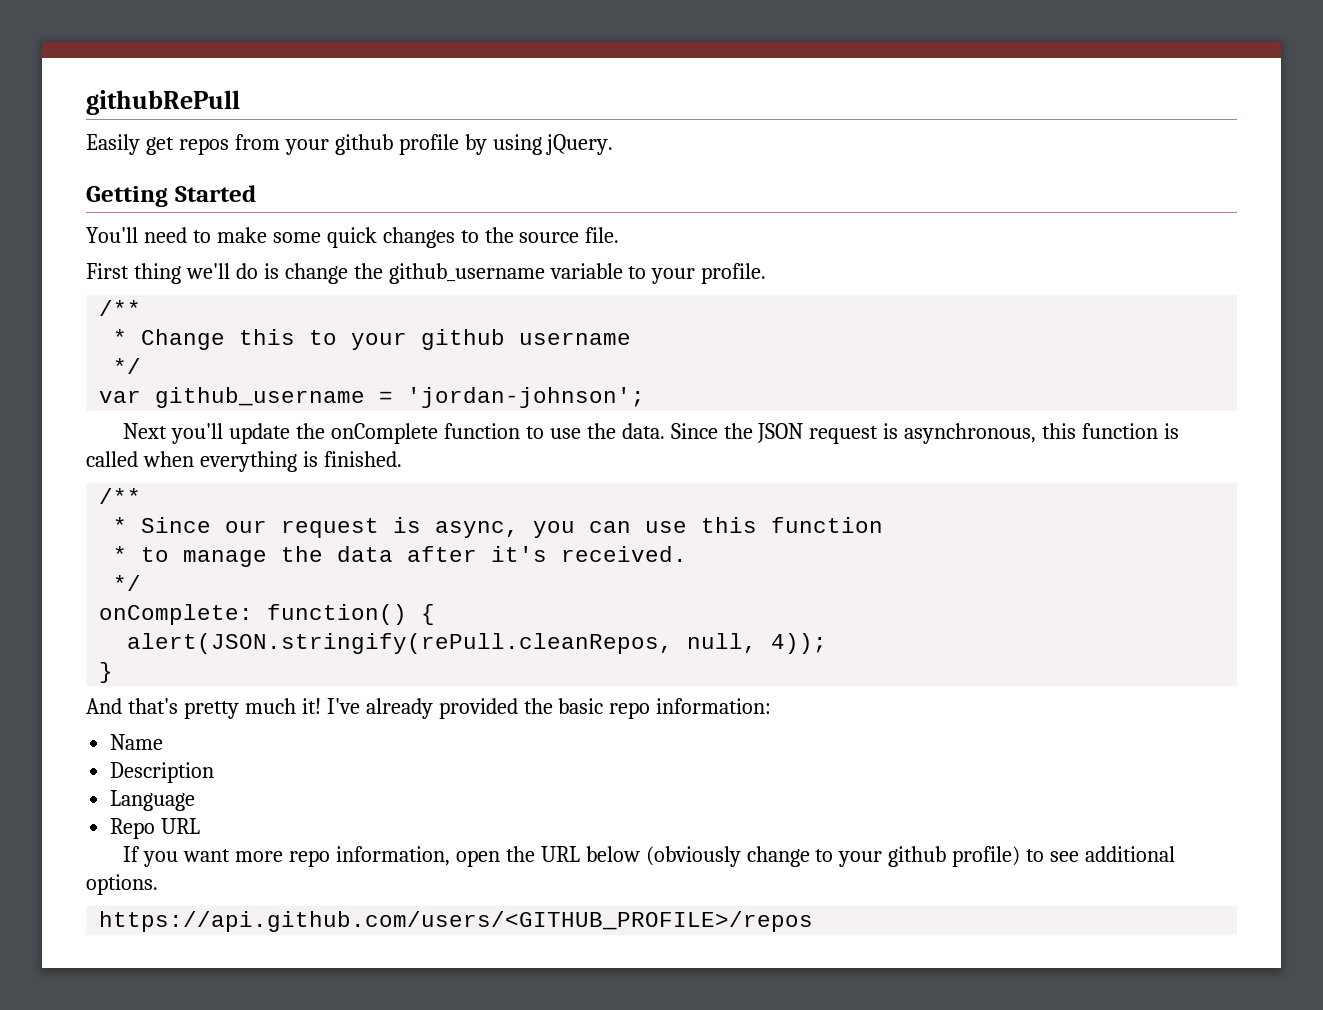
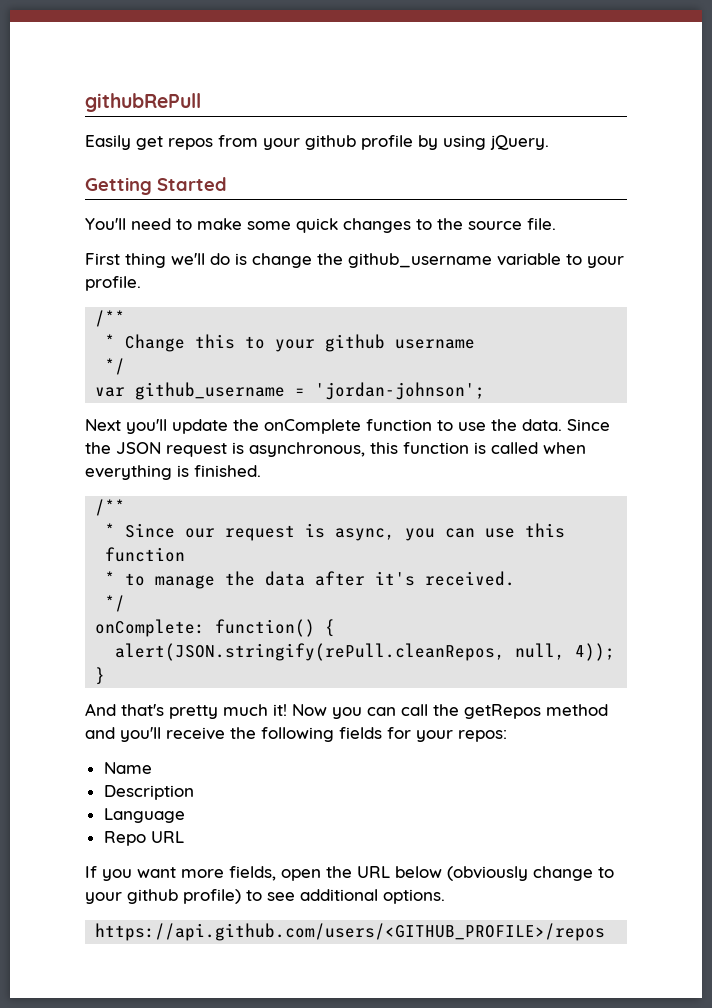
[326,698,772,719] I've already provided the basic repo information: -> [292,704,608,719] [85,727,507,742] Now you can call the getRepos method and you'll receive the following fields for your repos:
[288,846,450,867] repo information, -> [229,866,276,881] fields,

